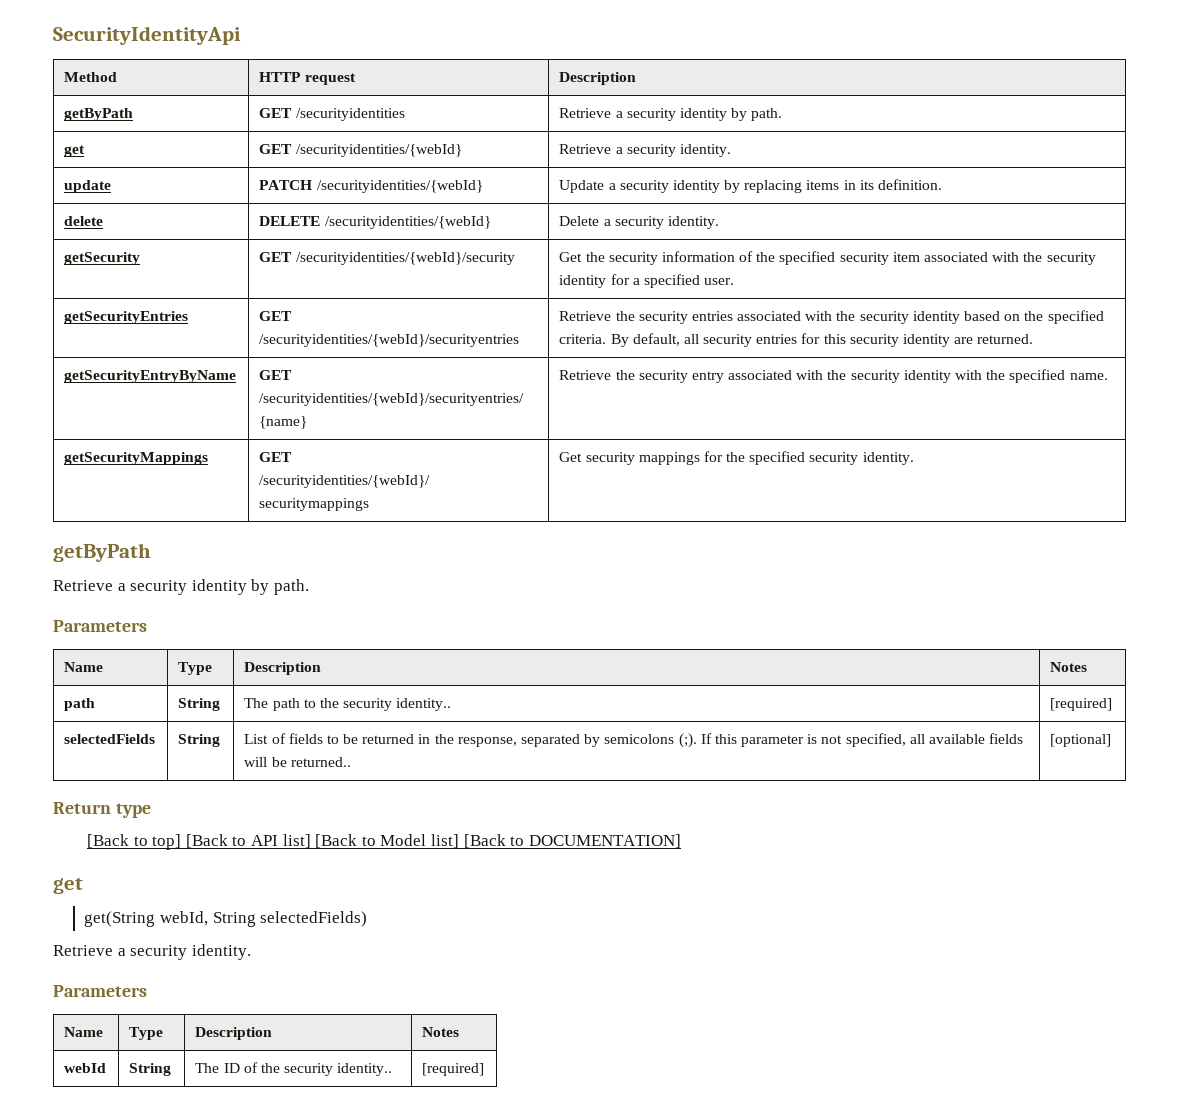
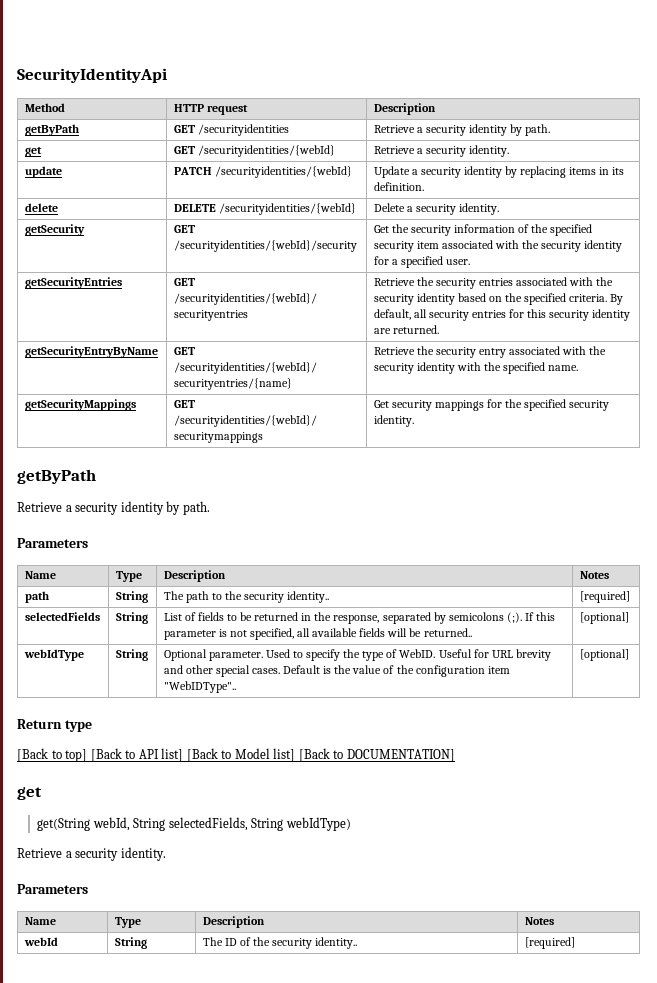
(1112, 740) none -> [23,649,84,661] [115,649,148,661] [163,649,551,661] [163,665,510,677] [163,681,236,693] [579,649,629,661] // webIdType | String | Optional parameter. Used to specify the type of WebID. Useful for URL brevity and other special cases. Default is the value of the configuration item "WebIDType".. | [optional]
[260,911,368,927] selectedFields) -> [168,817,351,831] selectedFields, String webIdType)

